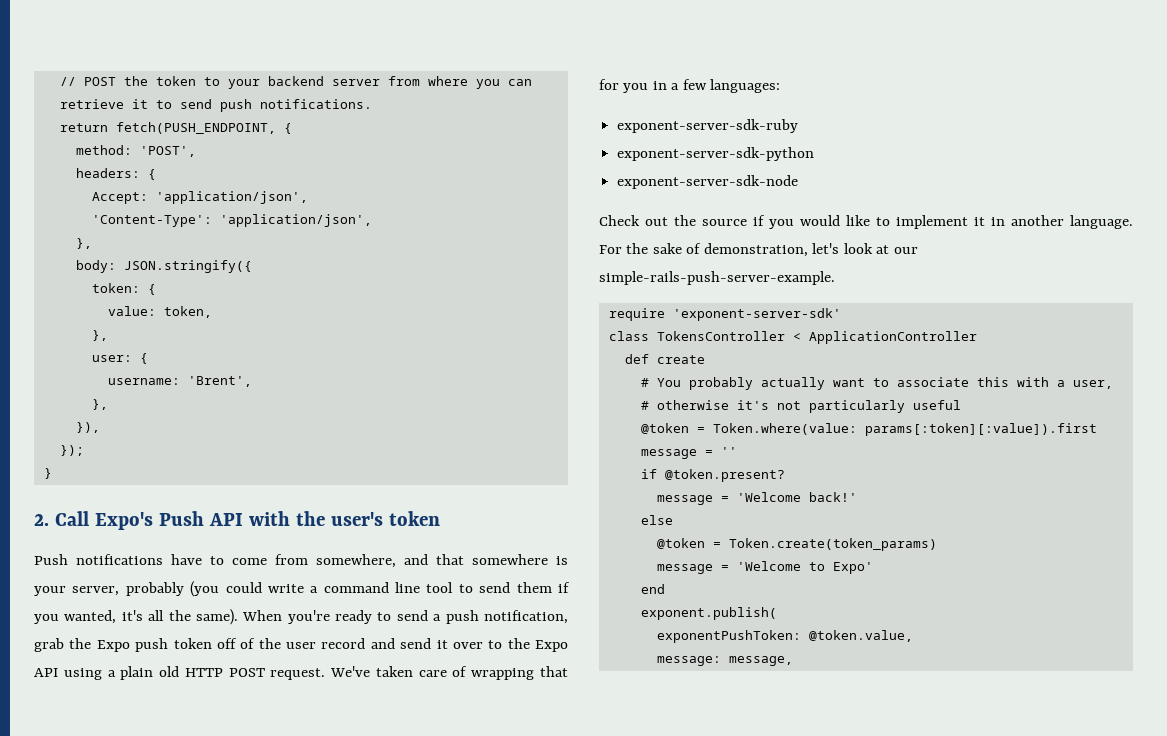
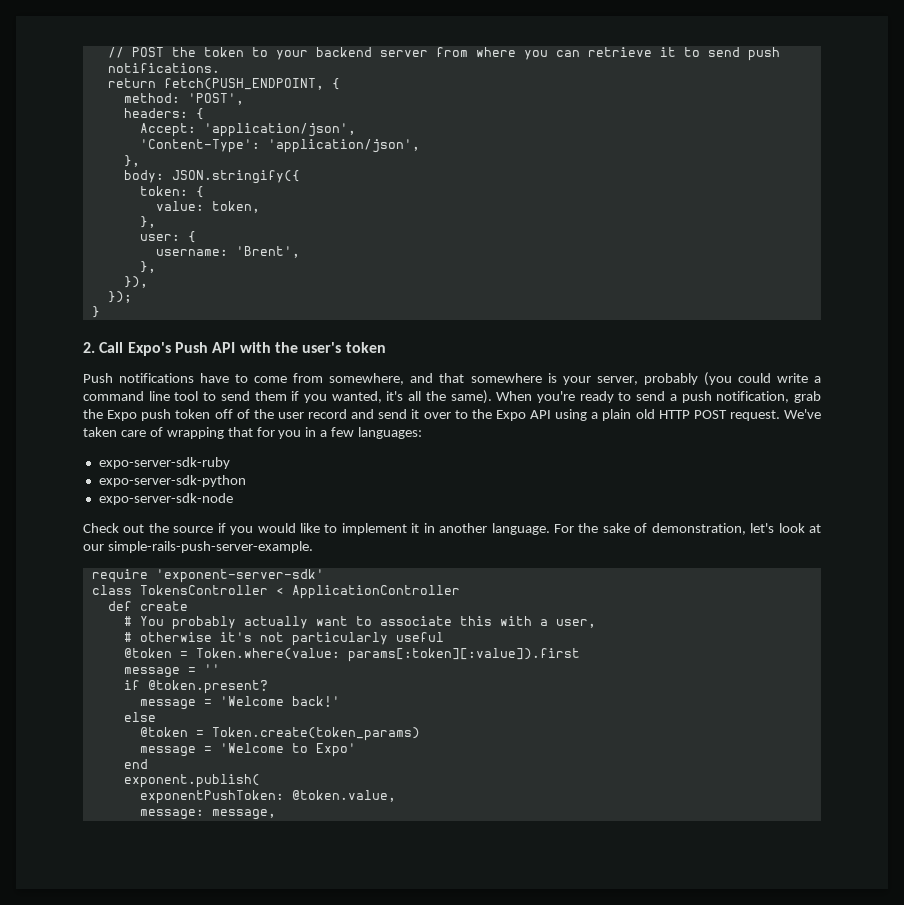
[617,119,799,133] [617,147,815,161] [617,175,799,189] exponent-server-sdk-ruby // exponent-server-sdk-python // exponent-server-sdk-node -> [98,457,230,469] [98,475,246,487] [98,493,233,505] expo-server-sdk-ruby // expo-server-sdk-python // expo-server-sdk-node

